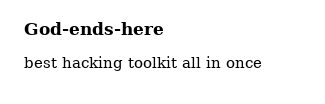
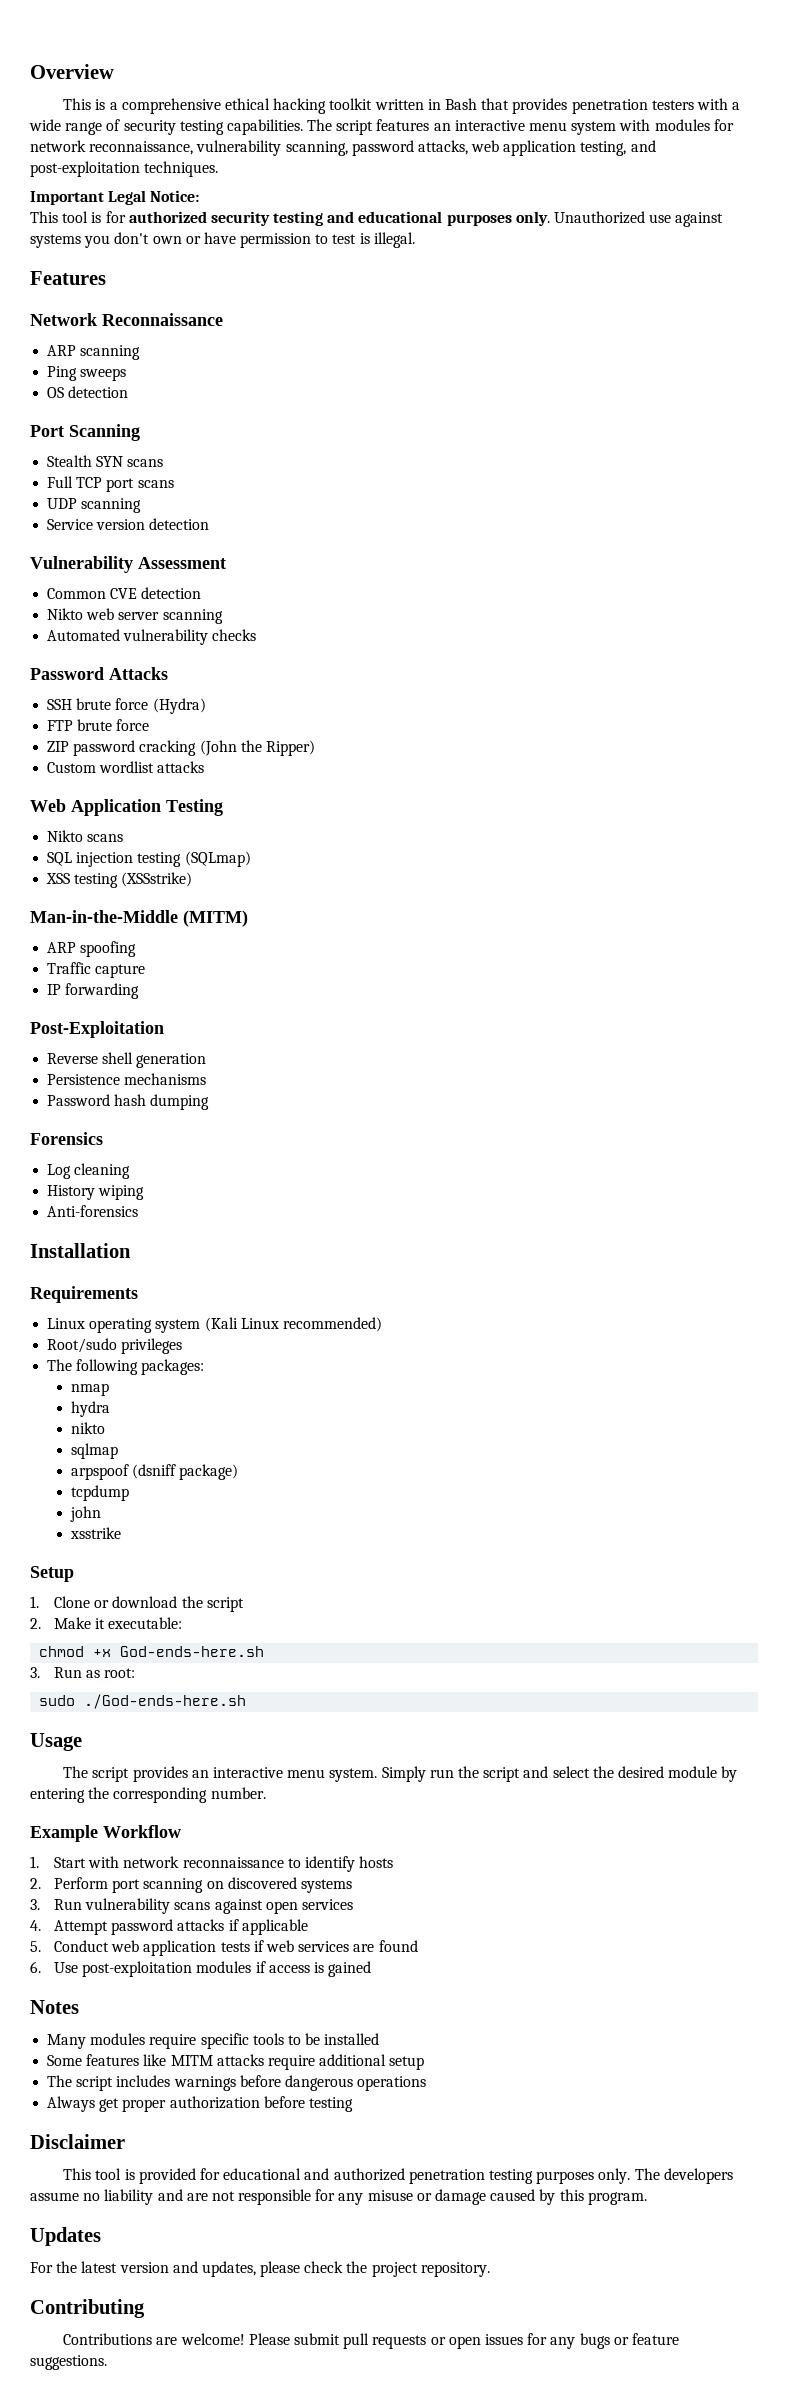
[24,22,164,35] [24,56,262,71] God-ends-here // best hacking toolkit all in once -> [30,64,114,79] [63,98,741,114] [29,119,734,135] [30,140,656,156] [30,161,219,177] [30,190,200,205] [30,211,724,227] [30,232,415,248] [30,271,106,285] [30,313,223,326] [47,345,141,360] [47,366,127,381] [47,386,129,398] [30,424,140,441] [47,455,164,467] [47,476,174,492] [47,498,142,513] [47,518,210,530] [30,556,226,573] [47,587,202,599] [47,608,223,624] [47,629,257,645] [30,667,168,680] [47,698,206,714] [47,719,150,731] [47,740,315,756] [47,761,205,773] [30,799,223,816] [47,830,124,842] [47,851,251,867] [46,872,193,888] [30,910,248,927] [47,941,137,957] [47,962,146,978] [47,983,140,999] [30,1021,164,1038] [47,1052,207,1068] [47,1073,207,1085] [47,1094,210,1110] [30,1132,103,1145] [47,1163,131,1179] [47,1185,145,1200] [47,1205,139,1217] [30,1243,131,1258] [30,1286,138,1303] [47,1317,382,1333] [47,1338,183,1354] [47,1359,205,1375] [71,1383,110,1396] [71,1401,111,1417] [71,1422,106,1434] [71,1443,119,1459] [71,1464,239,1480] [71,1485,130,1501] [70,1506,102,1522] [70,1527,122,1539] [30,1566,74,1582] [30,1596,244,1612] [30,1617,183,1629] [39,1646,265,1657] [30,1667,136,1678] [39,1694,247,1709] [30,1733,82,1751] [63,1766,738,1782] [30,1787,266,1803] [30,1825,181,1842] [30,1856,394,1872] [30,1877,352,1893] [30,1898,353,1914] [30,1919,308,1935] [30,1940,418,1956] [30,1961,372,1977] [30,2000,79,2014] [47,2033,380,2049] [47,2054,425,2070] [47,2075,427,2091] [47,2096,353,2112] [30,2134,125,2149] [63,2168,733,2184] [30,2189,647,2205] [30,2227,101,2246] [30,2261,490,2277] [30,2299,145,2318] [63,2333,679,2349] [30,2355,107,2370] Overview // This is a comprehensive ethical hacking toolkit written in Bash that provides penetration testers with a wide range of security testing capabilities. The script features an interactive menu system with modules for network reconnaissance, vulnerability scanning, password attacks, web application testing, and post-exploitation techniques. // Important Legal Notice: // This tool is for authorized security testing and educational purposes only. Unauthorized use against systems you don't own or have permission to test is illegal. // Features // Network Reconnaissance // ARP scanning // Ping sweeps // OS detection // Port Scanning // Stealth SYN scans // Full TCP port scans // UDP scanning // Service version detection // Vulnerability Assessment // Common CVE detection // Nikto web server scanning // Automated vulnerability checks // Password Attacks // SSH brute force (Hydra) // FTP brute force // ZIP password cracking (John the Ripper) // Custom wordlist attacks // Web Application Testing // Nikto scans // SQL injection testing (SQLmap) // XSS testing (XSSstrike) // Man-in-the-Middle (MITM) // ARP spoofing // Traffic capture // IP forwarding // Post-Exploitation // Reverse shell generation // Persistence mechanisms // Password hash dumping // Forensics // Log cleaning // History wiping // Anti-forensics // Installation // Requirements // Linux operating system (Kali Linux recommended) // Root/sudo privileges // The following packages: // nmap // hydra // nikto // sqlmap // arpspoof (dsniff package) // tcpdump // john // xsstrike // Setup // 1. Clone or download the script // 2. Make it executable: // chmod +x God-ends-here.sh // 3. Run as root: // sudo ./God-ends-here.sh // Usage // The script provides an interactive menu system. Simply run the script and select the desired module by entering the corresponding number. // Example Workflow // 1. Start with network reconnaissance to identify hosts // 2. Perform port scanning on discovered systems // 3. Run vulnerability scans against open services // 4. Attempt password attacks if applicable // 5. Conduct web application tests if web services are found // 6. Use post-exploitation modules if access is gained // Notes // Many modules require specific tools to be installed // Some features like MITM attacks require additional setup // The script includes warnings before dangerous operations // Always get proper authorization before testing // Disclaimer // This tool is provided for educational and authorized penetration testing purposes only. The developers assume no liability and are not responsible for any misuse or damage caused by this program. // Updates // For the latest version and updates, please check the project repository. // Contributing // Contributions are welcome! Please submit pull requests or open issues for any bugs or feature suggestions.

